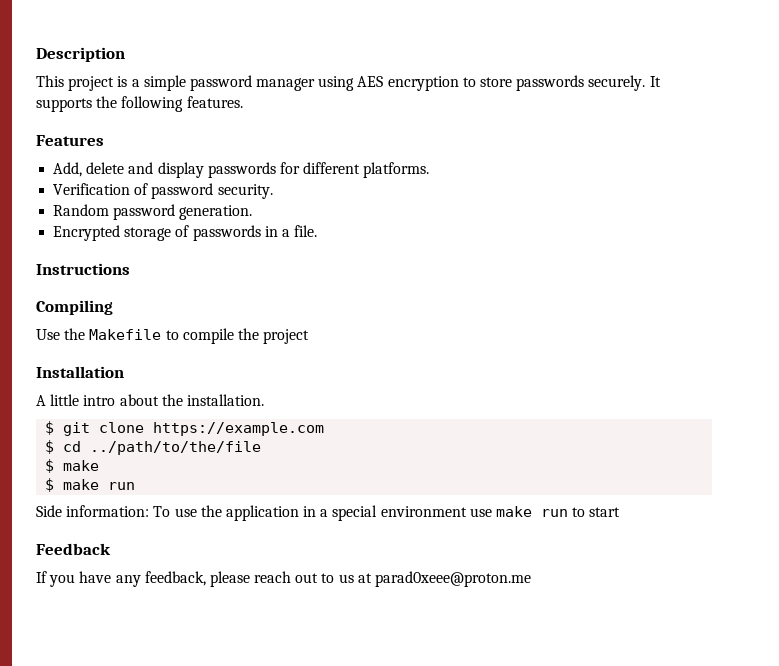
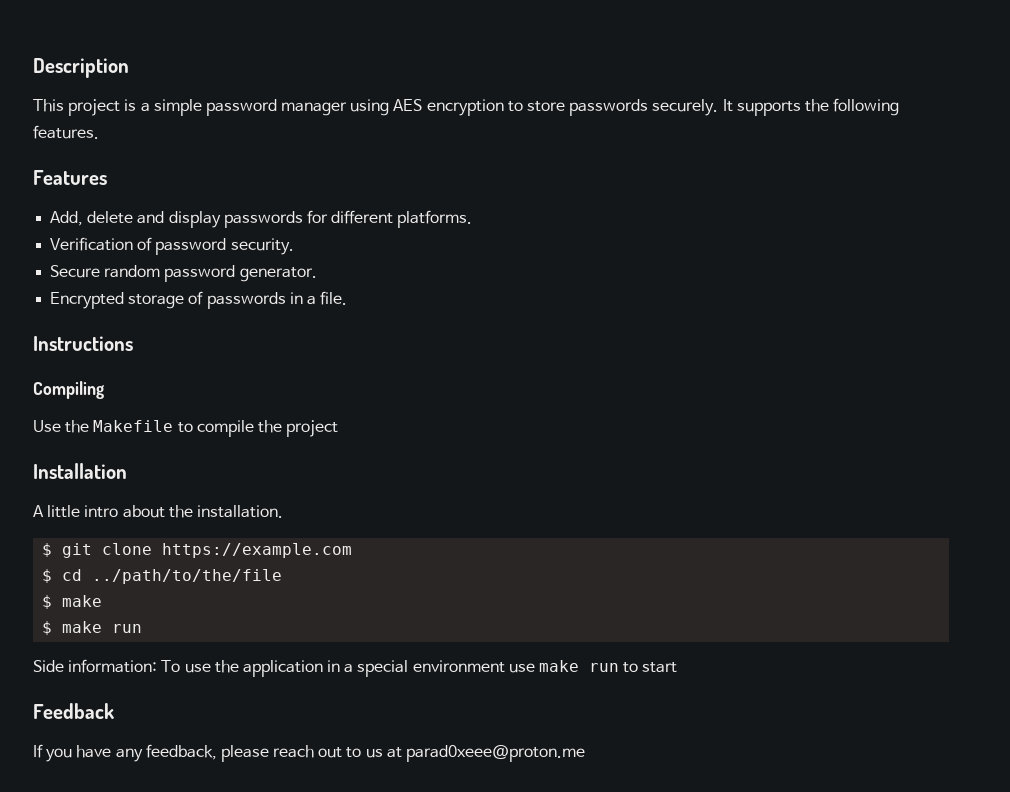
[53,204,253,220] Random password generation. -> [50,265,317,282] Secure random password generator.

